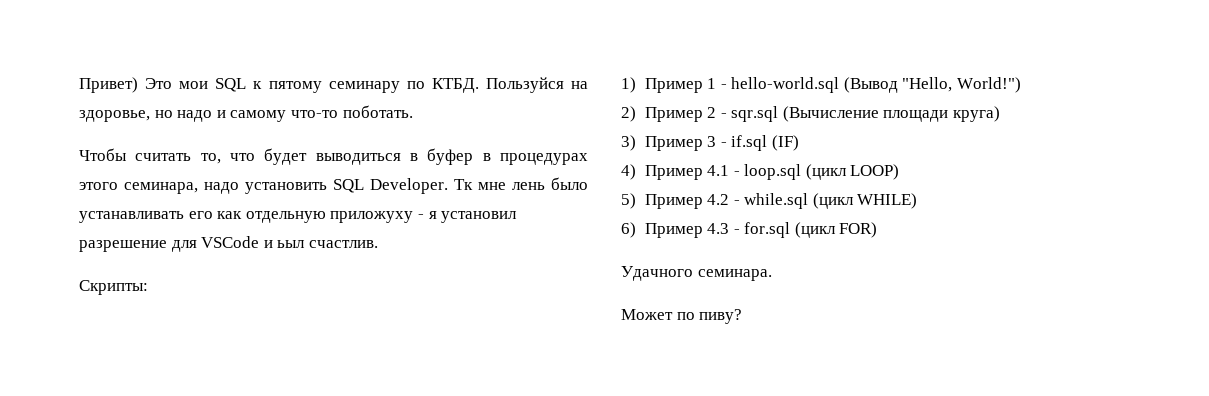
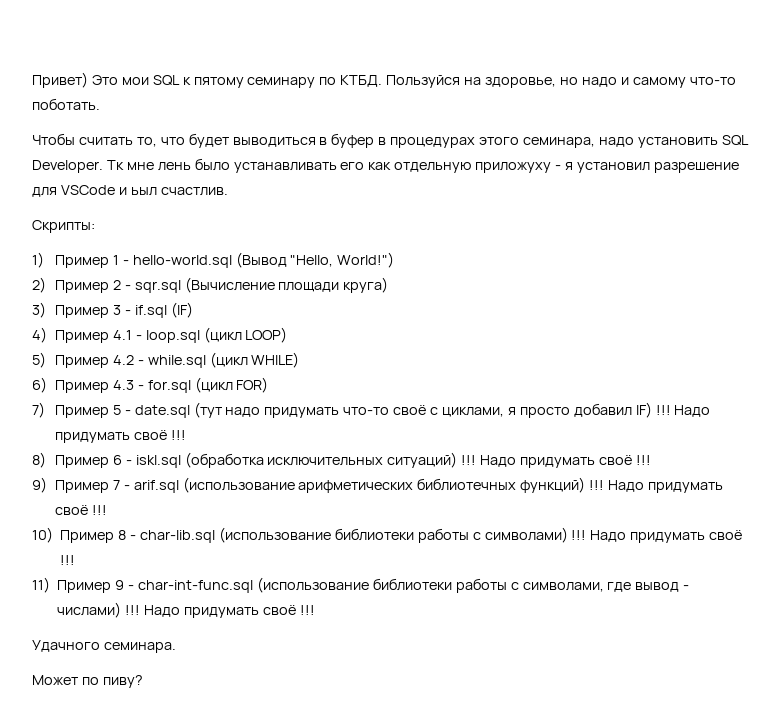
(878, 230) none -> [32,402,711,418] [54,430,186,443] [32,452,651,468] [32,477,723,493] [54,505,107,515] [32,527,743,543] [60,555,76,565] [32,577,690,593] [57,602,315,618] // 7) Пример 5 - date.sql (тут надо придумать что-то своё с циклами, я просто добавил IF) !!! Надо придумать своё !!! // 8) Пример 6 - iskl.sql (обработка исключительных ситуаций) !!! Надо придумать своё !!! // 9) Пример 7 - arif.sql (использование арифметических библиотечных функций) !!! Надо придумать своё !!! // 10) Пример 8 - char-lib.sql (использование библиотеки работы с символами) !!! Надо придумать своё !!! // 11) Пример 9 - char-int-func.sql (использование библиотеки работы с символами, где вывод - числами) !!! Надо придумать своё !!!

